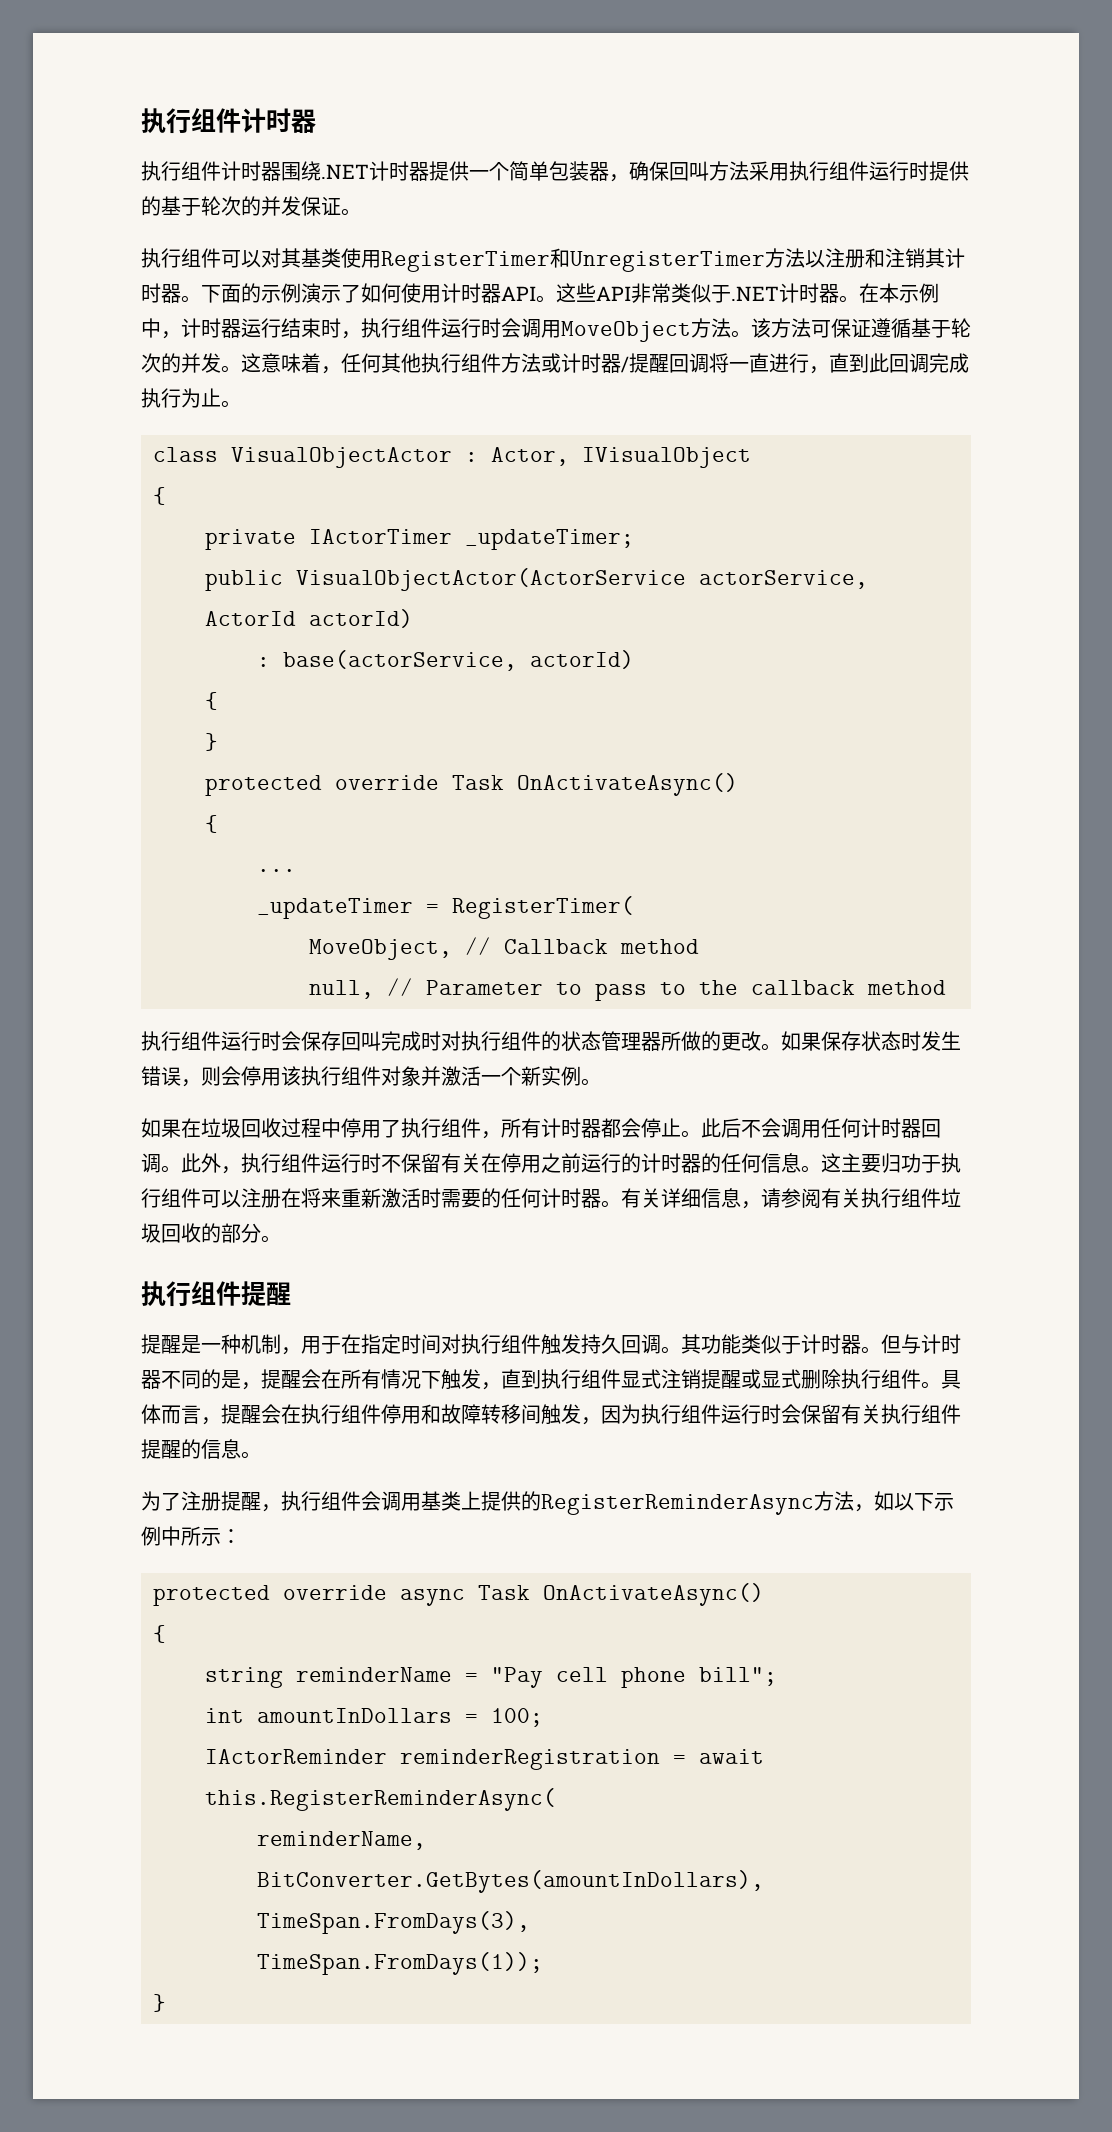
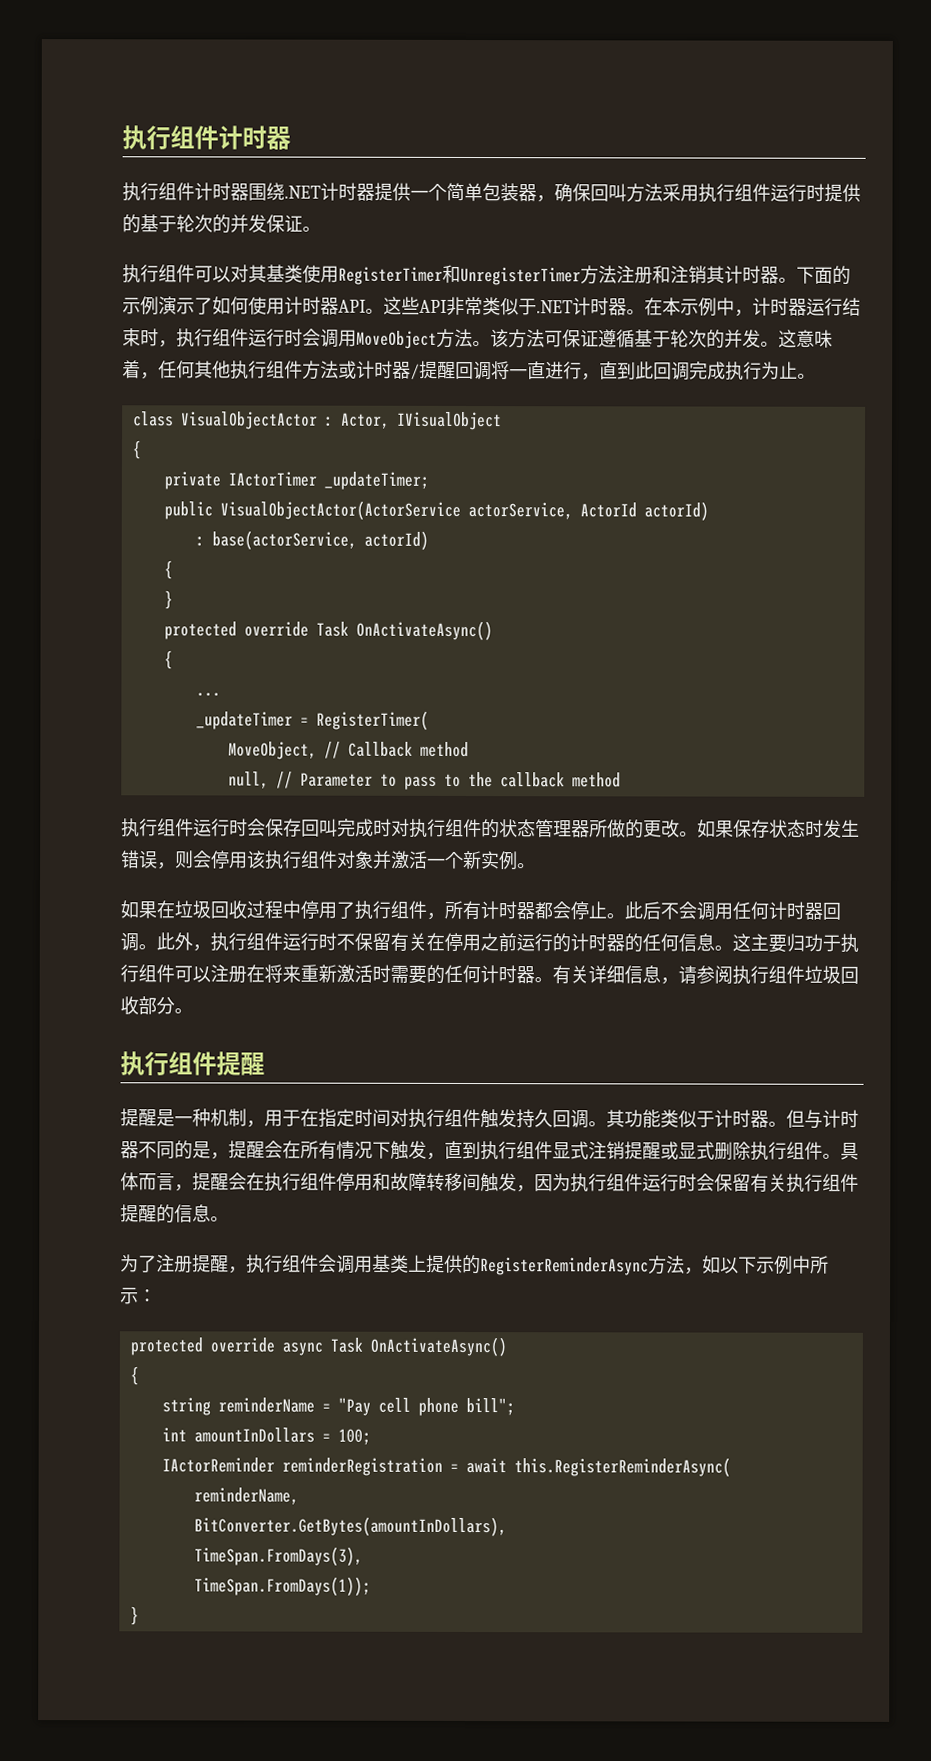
[805,250,825,268] 以 -> (617, 274) none
[821,1188,861,1208] 有关 -> (733, 974) none
[201,1223,221,1243] 的 -> (139, 1006) none

